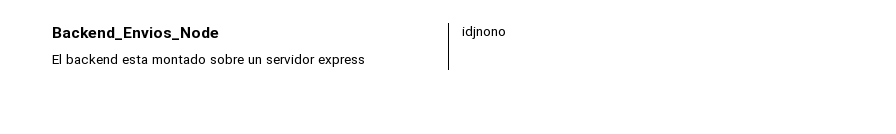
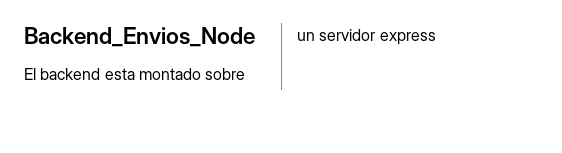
[462,26,506,39] // idjnono -> (436, 38) none

